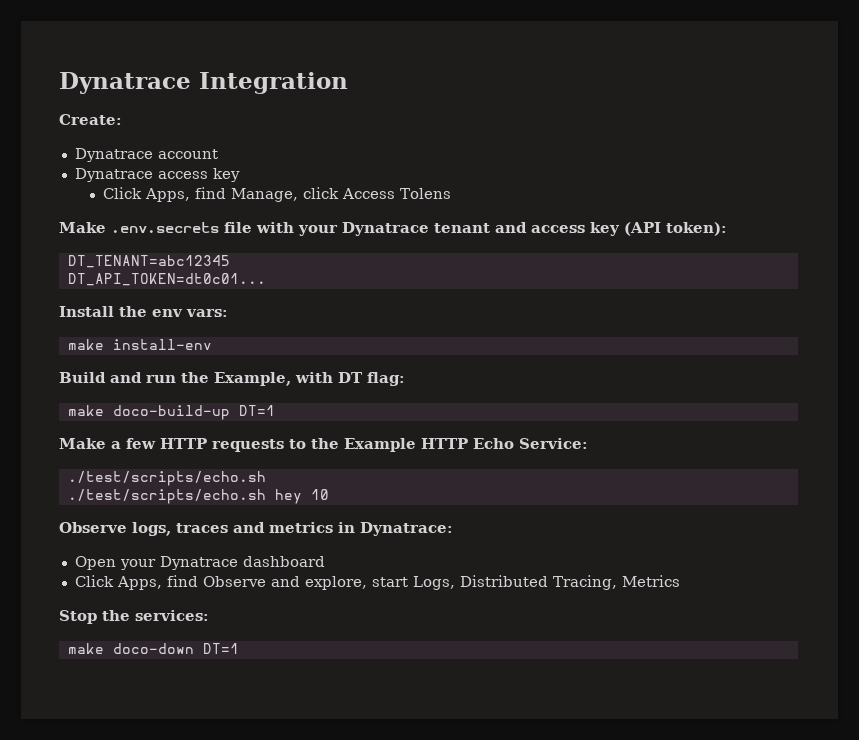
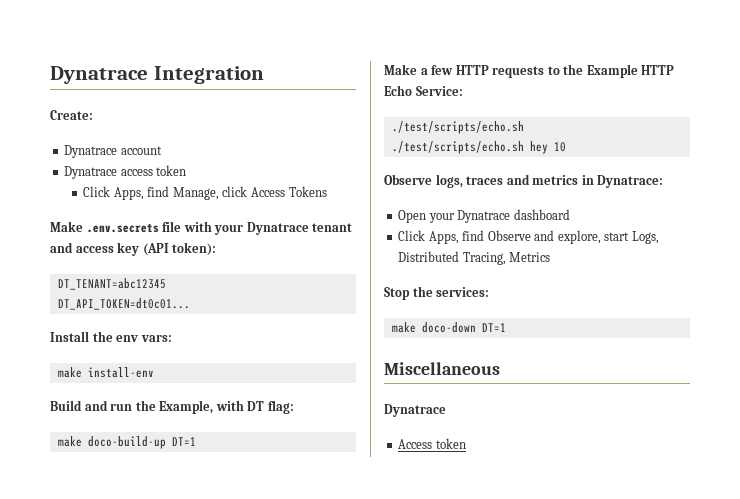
[212,168,240,182] key -> [156,165,187,176] token
[399,188,451,199] Tolens -> [288,186,327,197] Tokens
(239, 648) none -> [384,362,500,375] [384,404,446,417] [398,438,466,449] // Miscellaneous // Dynatrace // Access token

